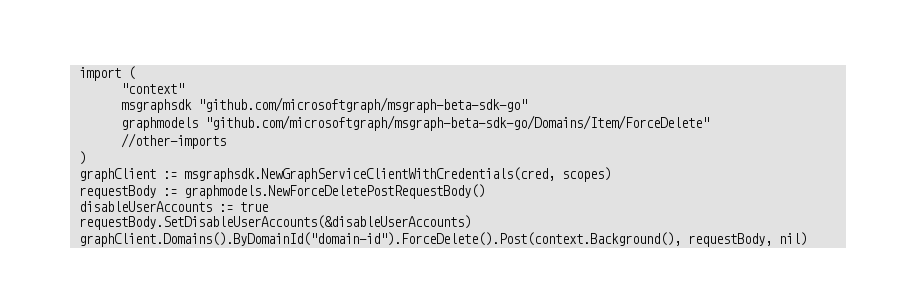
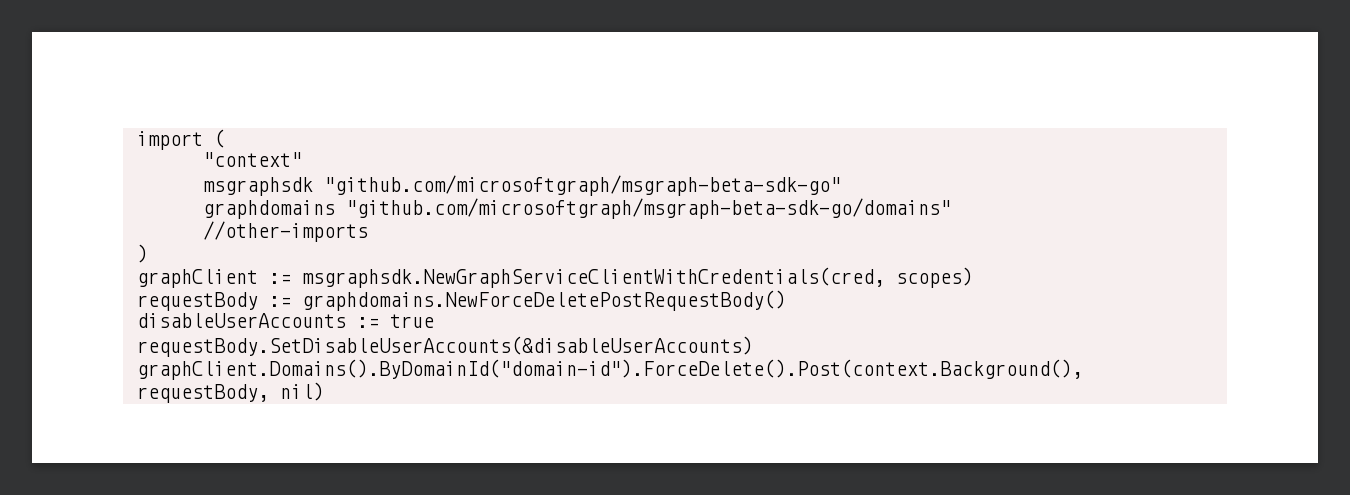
[120,115,709,131] graphmodels "github.com/microsoftgraph/msgraph-beta-sdk-go/Domains/Item/ForceDelete" -> [202,198,951,219] graphdomains "github.com/microsoftgraph/msgraph-beta-sdk-go/domains"
[183,184,485,199] graphmodels.NewForceDeletePostRequestBody() -> [301,290,786,311] graphdomains.NewForceDeletePostRequestBody()

